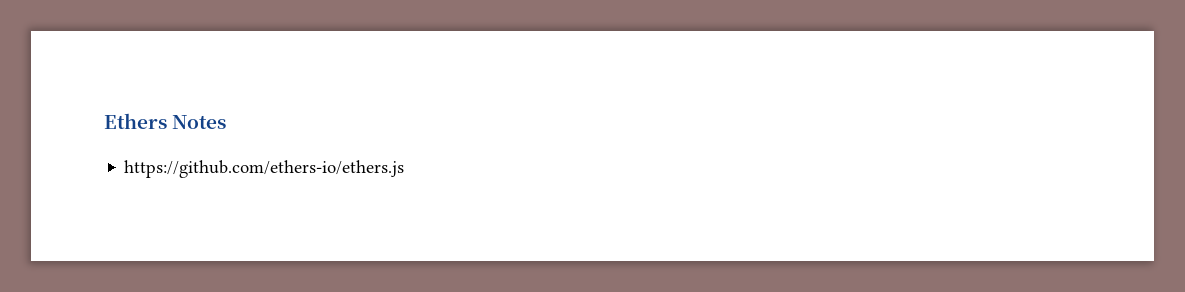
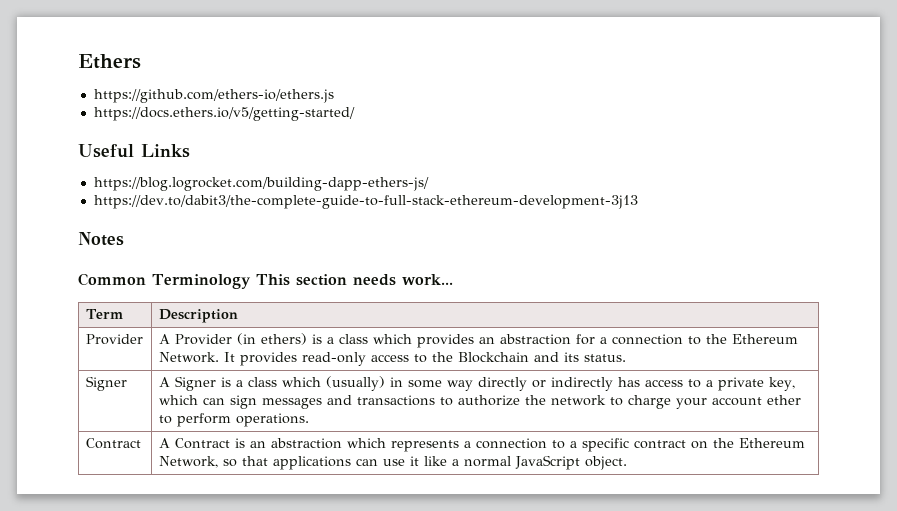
[172,115,227,129] [124,160,405,178] Notes // https://github.com/ethers-io/ethers.js -> [93,89,334,103] [93,107,355,121] [78,144,190,158] [93,177,429,191] [93,195,638,209] [78,232,124,246] [78,273,453,289] [85,309,123,319] [158,309,238,323] [85,334,143,345] [158,333,798,348] [158,352,626,366] [85,376,127,391] [158,376,795,391] [158,395,801,409] [158,413,309,427] [85,438,141,449] [158,438,805,452] [158,455,627,470] // https://github.com/ethers-io/ethers.js // https://docs.ethers.io/v5/getting-started/ // Useful Links // https://blog.logrocket.com/building-dapp-ethers-js/ // https://dev.to/dabit3/the-complete-guide-to-full-stack-ethereum-development-3j13 // Notes // Common Terminology This section needs work... // Term | Description // Provider | A Provider (in ethers) is a class which provides an abstraction for a connection to the Ethereum Network. It provides read-only access to the Blockchain and its status. // Signer | A Signer is a class which (usually) in some way directly or indirectly has access to a private key, which can sign messages and transactions to authorize the network to charge your account ether to perform operations. // Contract | A Contract is an abstraction which represents a connection to a specific contract on the Ethereum Network, so that applications can use it like a normal JavaScript object.

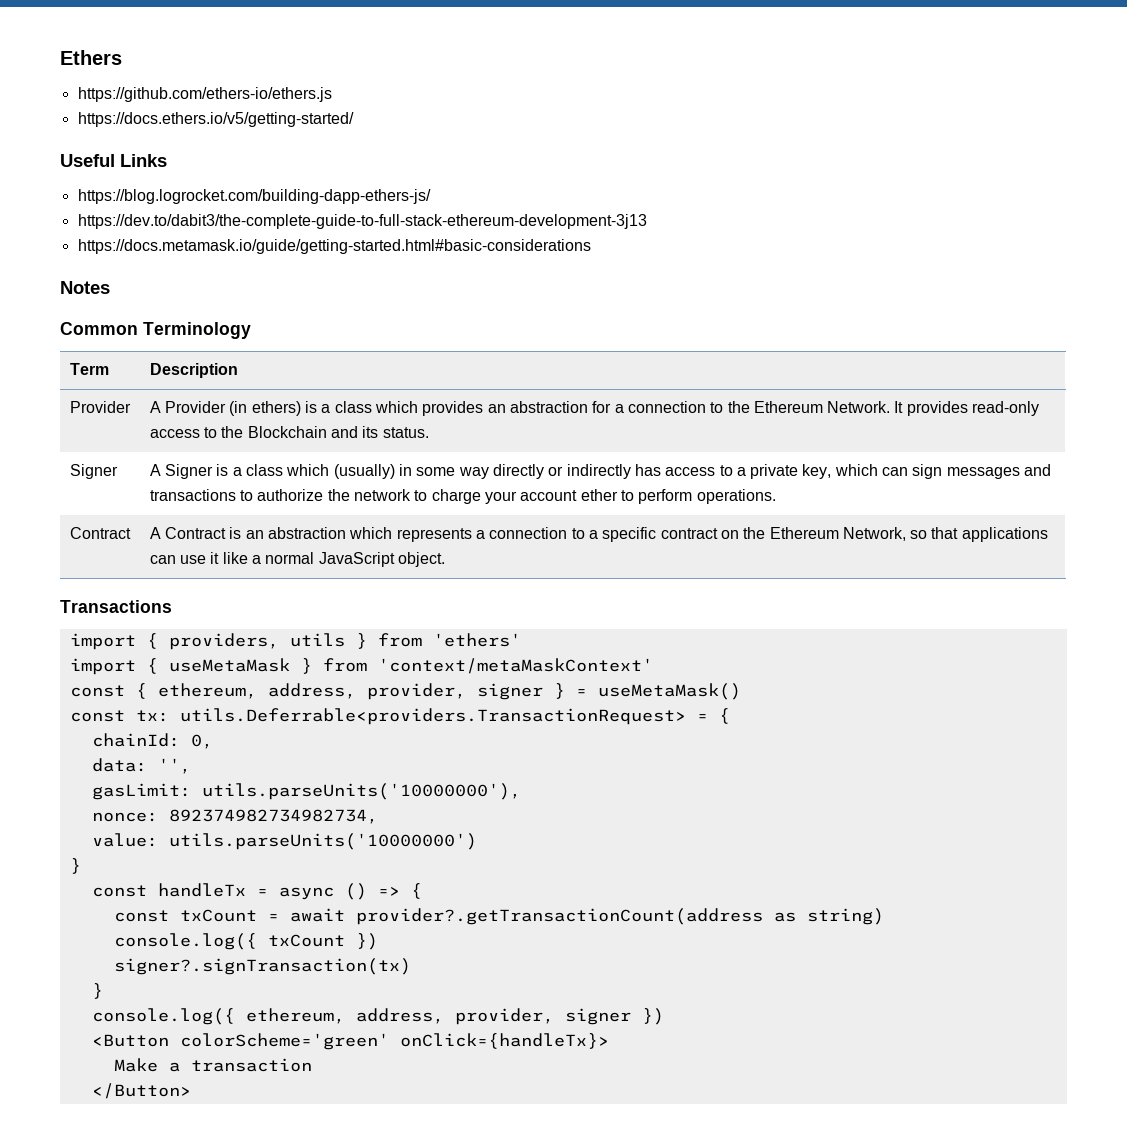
(638, 202) none -> [77,239,591,254] // https://docs.metamask.io/guide/getting-started.html#basic-considerations
[255,274,453,286] This section needs work... -> (251, 330) none
(627, 463) none -> [60,600,172,613] [69,633,521,650] [69,658,653,675] [69,683,741,700] [69,708,730,725] [91,733,213,749] [91,758,191,774] [91,783,521,800] [91,809,378,824] [91,833,477,850] [69,858,81,874] [91,883,422,900] [113,908,884,925] [113,933,378,950] [113,958,411,975] [91,983,103,999] [91,1008,664,1025] [91,1033,609,1050] [113,1058,312,1072] [91,1083,191,1099] // Transactions // import { providers, utils } from 'ethers' // import { useMetaMask } from 'context/metaMaskContext' // const { ethereum, address, provider, signer } = useMetaMask() // const tx: utils.Deferrable<providers.TransactionRequest> = { // chainId: 0, // data: '', // gasLimit: utils.parseUnits('10000000'), // nonce: 892374982734982734, // value: utils.parseUnits('10000000') // } // const handleTx = async () => { // const txCount = await provider?.getTransactionCount(address as string) // console.log({ txCount }) // signer?.signTransaction(tx) // } // console.log({ ethereum, address, provider, signer }) // <Button colorScheme='green' onClick={handleTx}> // Make a transaction // </Button>

